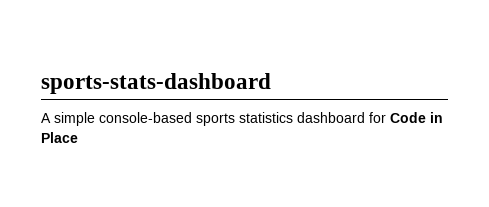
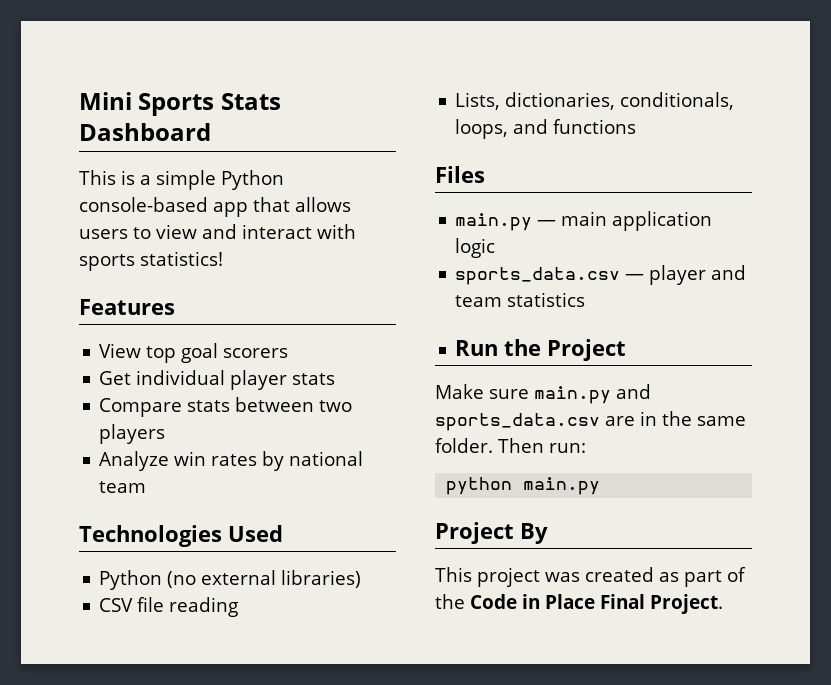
[41,73,271,94] [41,112,386,126] sports-stats-dashboard // A simple console-based sports statistics dashboard for -> [79,92,281,116] [79,123,211,141] [79,170,284,190] [79,197,351,217] [79,224,356,239] [79,251,223,271] [79,299,175,315] [99,343,289,363] [99,370,336,390] [99,397,353,417] [99,424,166,444] [99,451,364,471] [99,481,147,493] [79,525,283,547] [99,570,362,590] [99,597,239,617] [455,92,735,110] [455,119,637,139] [435,166,485,183] [455,211,713,231] [455,238,496,258] [455,265,747,285] [455,292,586,307] [455,339,627,361] [435,384,651,404] [435,411,746,431] [435,438,586,453] [446,477,601,495] [435,522,548,544] [435,567,746,587] [435,594,465,609] Mini Sports Stats Dashboard // This is a simple Python console-based app that allows users to view and interact with sports statistics! // Features // View top goal scorers // Get individual player stats // Compare stats between two players // Analyze win rates by national team // Technologies Used // Python (no external libraries) // CSV file reading // Lists, dictionaries, conditionals, loops, and functions // Files // main.py — main application logic // sports_data.csv — player and team statistics // Run the Project // Make sure main.py and sports_data.csv are in the same folder. Then run: // python main.py // Project By // This project was created as part of the
(78, 137) none -> [600,594,723,614] Final Project.

